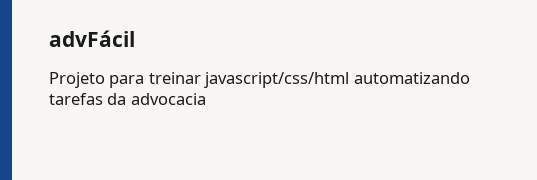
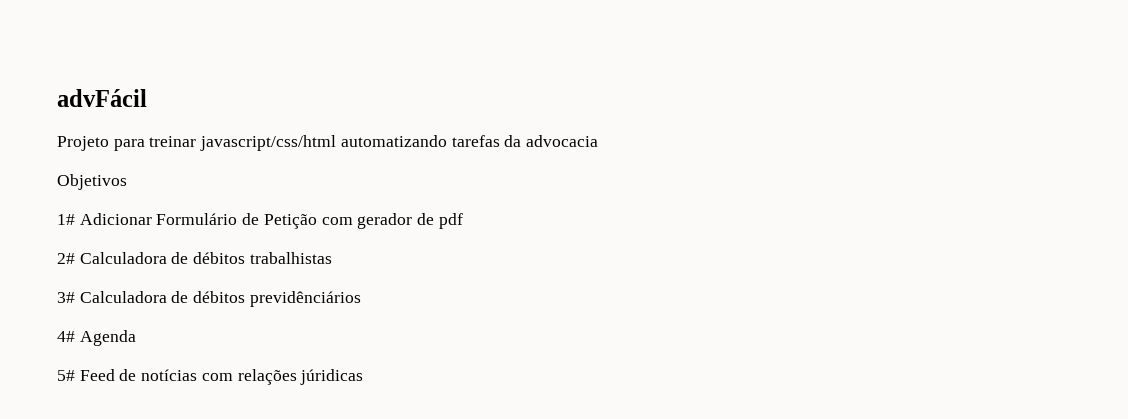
(206, 99) none -> [57,174,127,190] [57,213,463,229] [57,252,332,264] [57,291,361,307] [57,330,136,346] [57,369,364,385] // Objetivos // 1# Adicionar Formulário de Petição com gerador de pdf // 2# Calculadora de débitos trabalhistas // 3# Calculadora de débitos previdênciários // 4# Agenda // 5# Feed de notícias com relações júridicas

